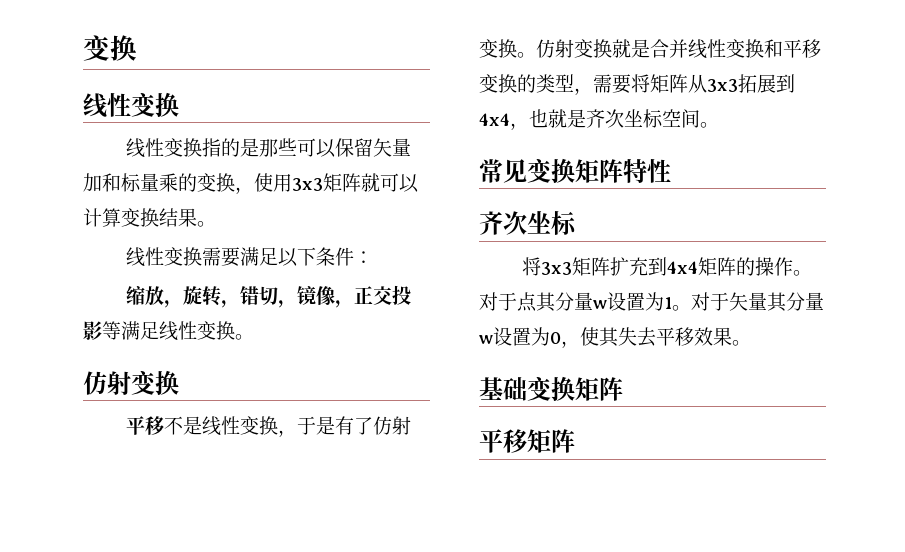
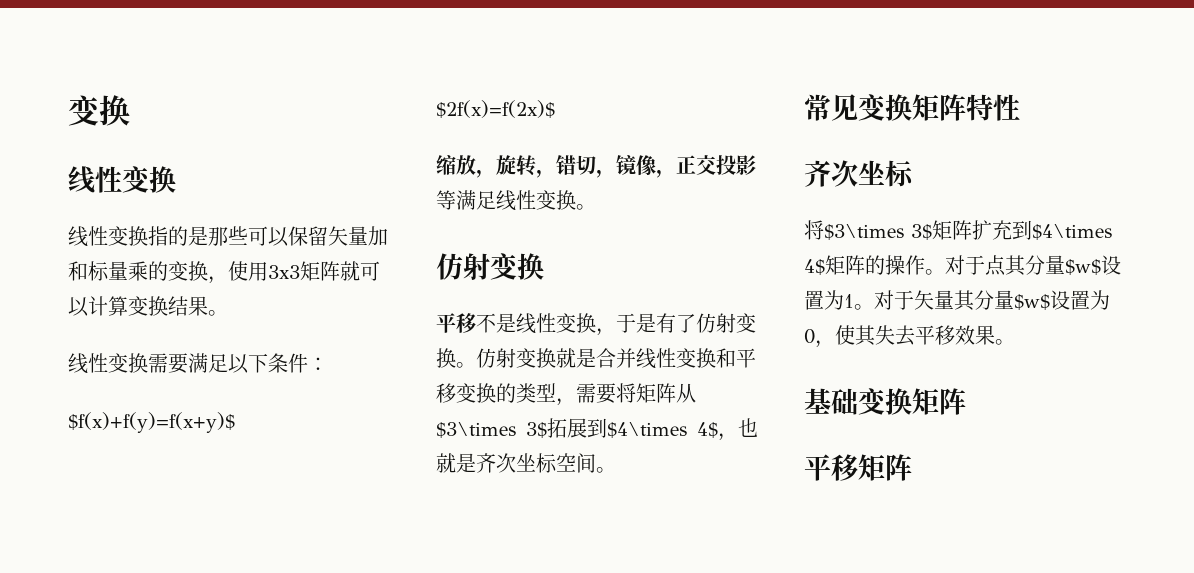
(374, 257) none -> [68,412,235,433] [436,100,555,118] // $f(x)+f(y)=f(x+y)$ // $2f(x)=f(2x)$
[707,74,795,93] [479,113,510,126] 3x3拓展到4x4 -> [436,418,718,438] $3\times 3$拓展到$4\times 4$
[541,262,573,275] 3x3 -> [824,224,932,240] $3\times 3$
[667,261,699,274] 4x4 -> [1032,224,1112,240] [804,259,825,275] $4\times 4$
[593,300,607,309] w -> [1065,259,1101,275] $w$
[479,335,493,344] w -> [1014,294,1050,310] $w$

